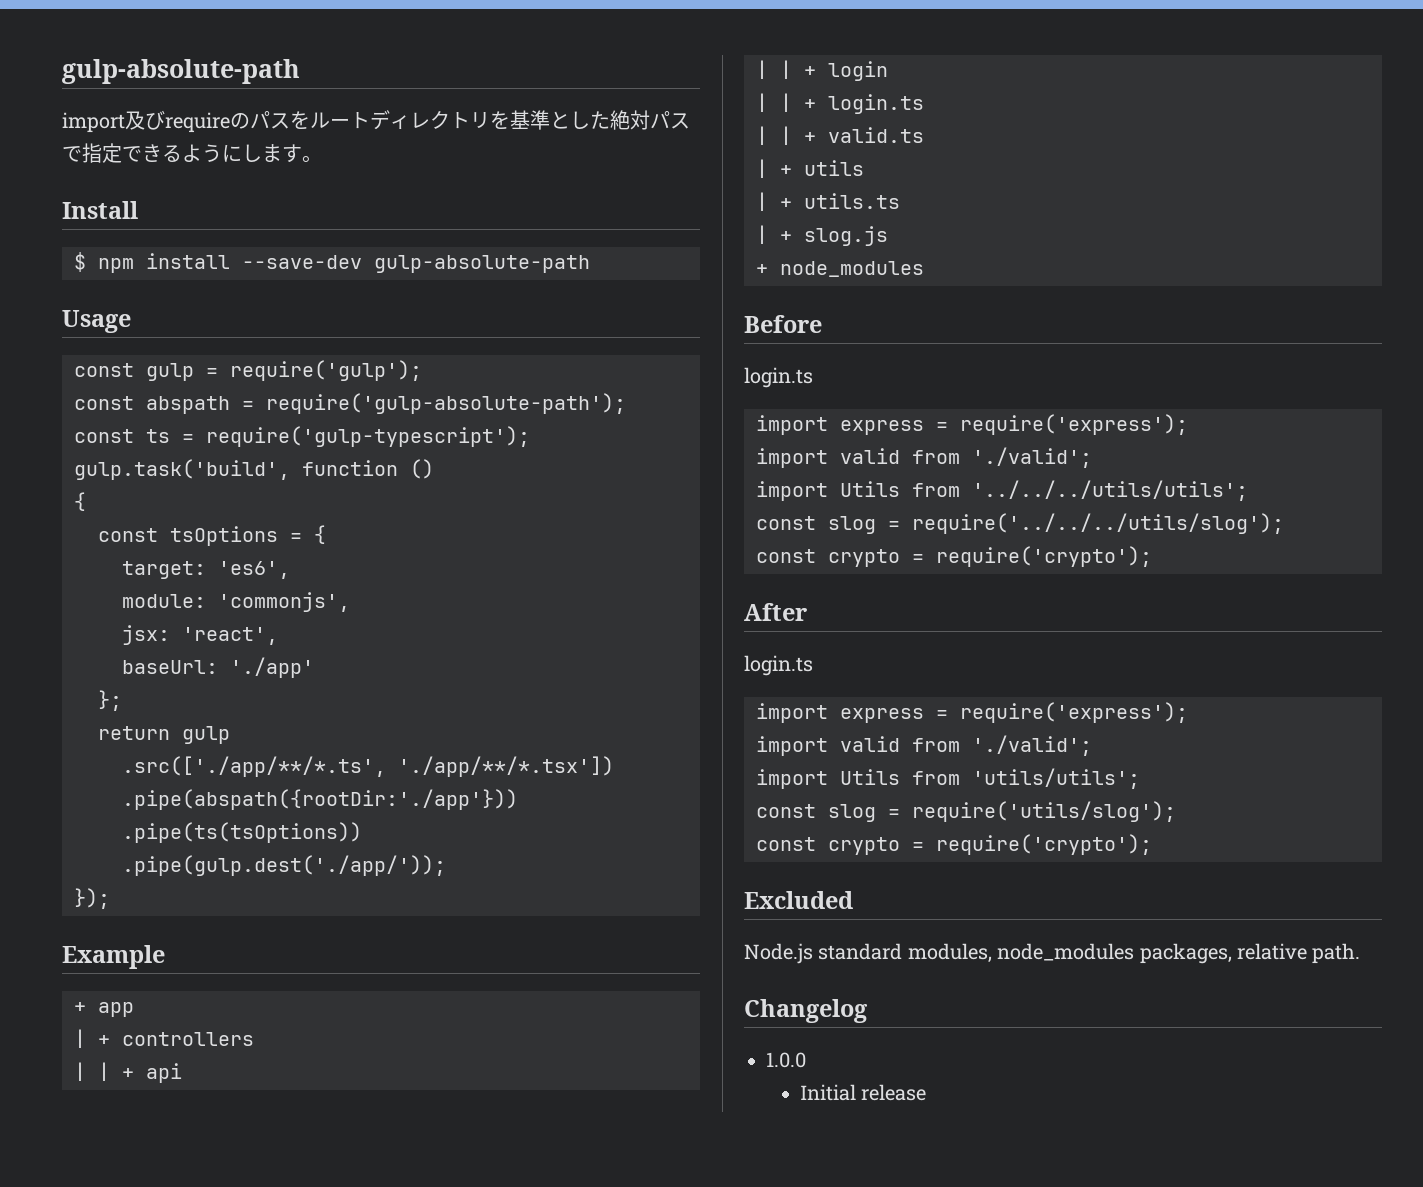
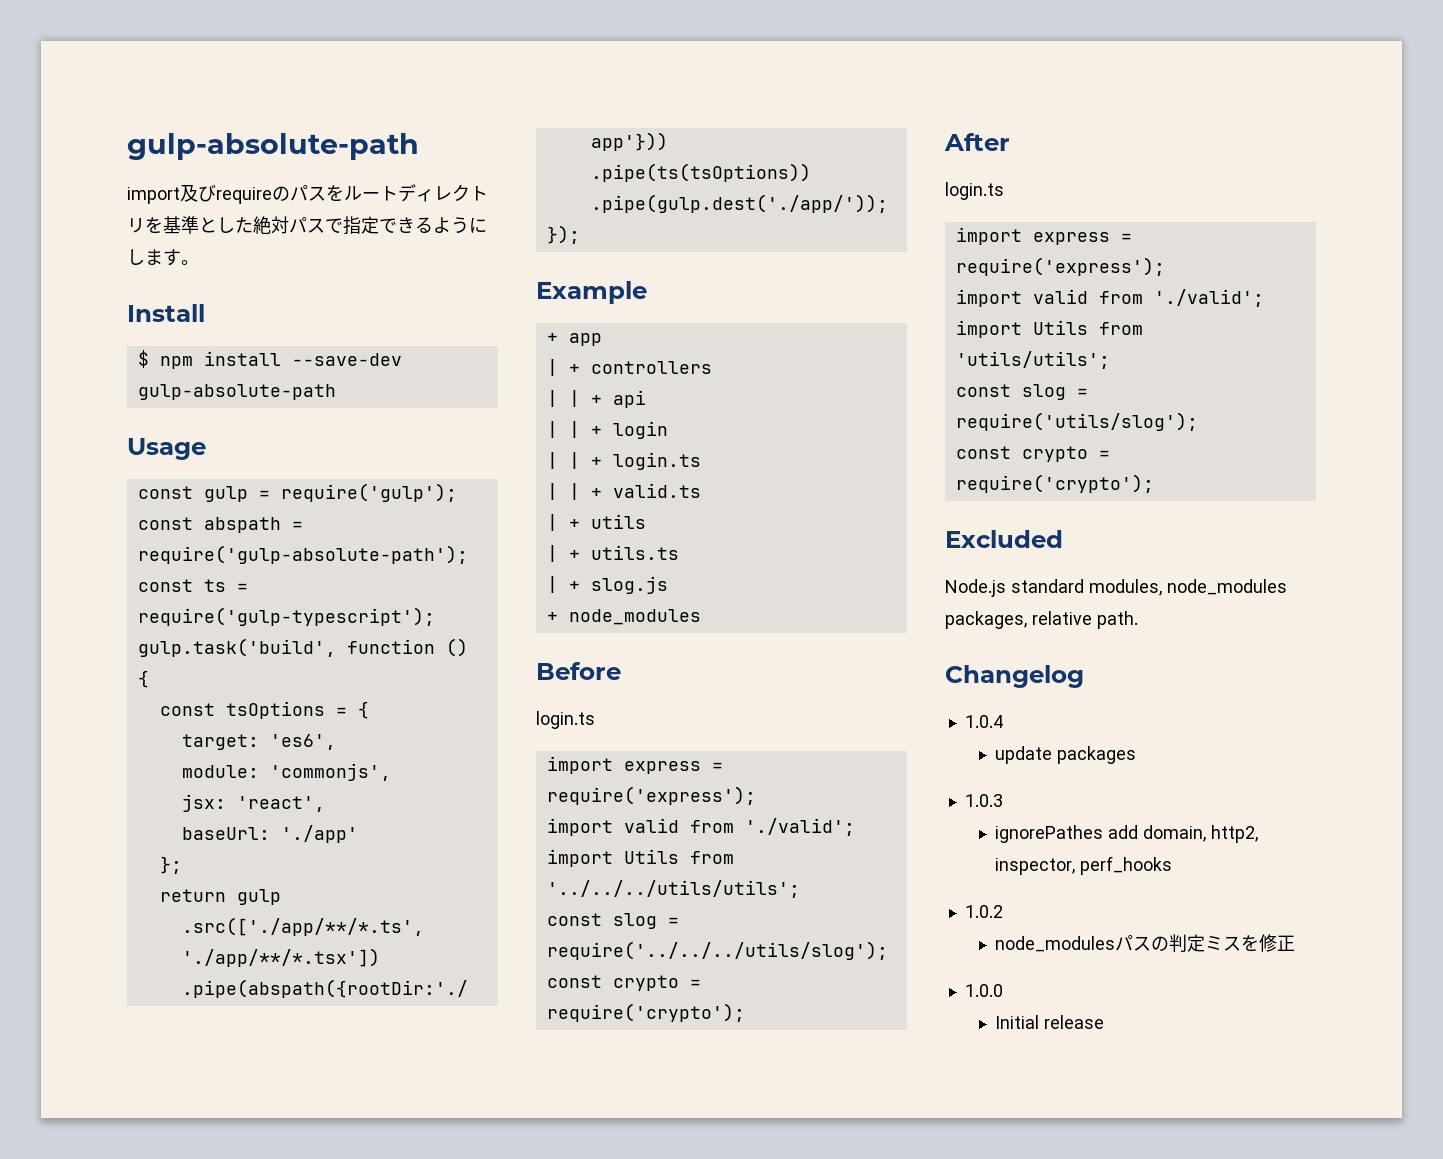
(868, 1011) none -> [964,715,1003,728] [994,746,1136,764] [964,794,1003,807] [994,825,1258,843] [994,856,1172,875] [964,905,1003,918] [994,934,1295,952] // 1.0.4 // update packages // 1.0.3 // ignorePathes add domain, http2, inspector, perf_hooks // 1.0.2 // node_modulesパスの判定ミスを修正

